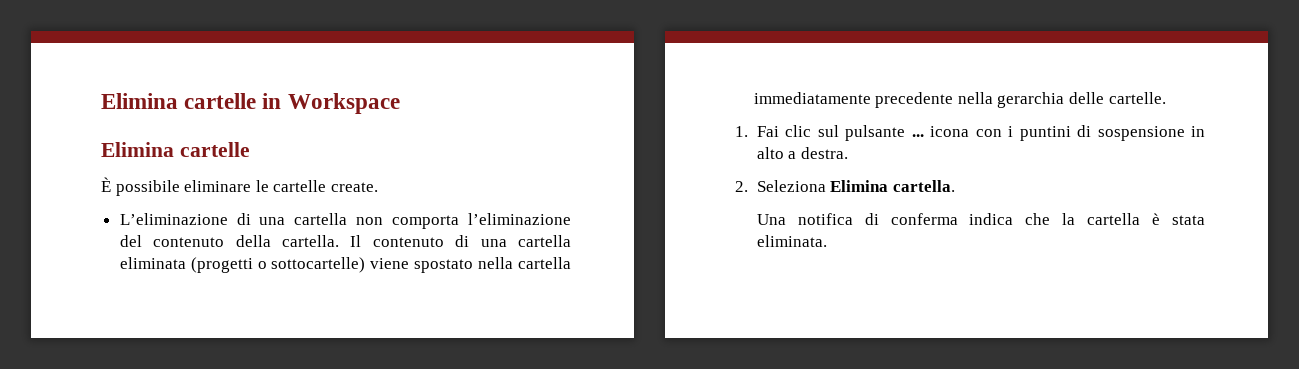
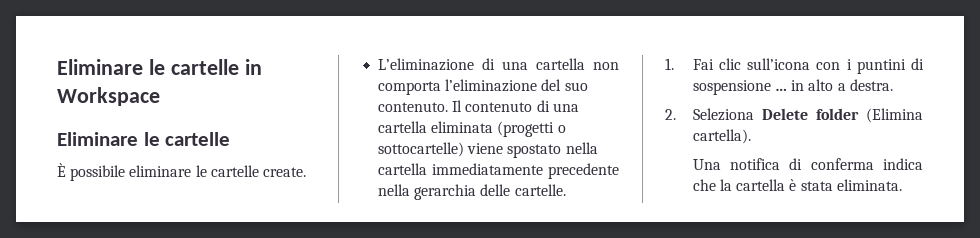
[101,93,178,109] Elimina -> [57,59,165,75] Eliminare le
[101,142,174,157] Elimina -> [57,132,160,146] Eliminare le
[153,235,339,247] contenuto della cartella. -> [564,82,588,91] [378,102,449,112] suo contenuto.
[817,125,970,141] sul pulsante ... icona -> [747,58,811,70] sull’icona
(1185, 133) none -> [774,88,787,91] …
[830,180,955,192] Elimina cartella. -> [761,108,923,123] [692,129,751,144] Delete folder (Elimina cartella).

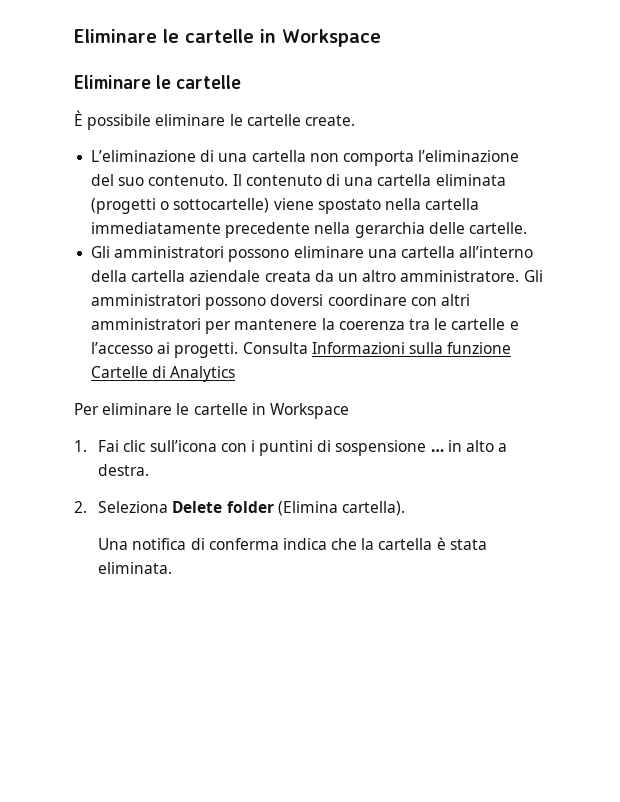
(566, 190) none -> [91,246,534,262] [91,270,543,282] [91,294,470,310] [91,318,519,334] [91,342,512,358] [91,366,236,382] [74,403,349,419] // Gli amministratori possono eliminare una cartella all’interno della cartella aziendale creata da un altro amministratore. Gli amministratori possono doversi coordinare con altri amministratori per mantenere la coerenza tra le cartelle e l’accesso ai progetti. Consulta Informazioni sulla funzione Cartelle di Analytics // Per eliminare le cartelle in Workspace

